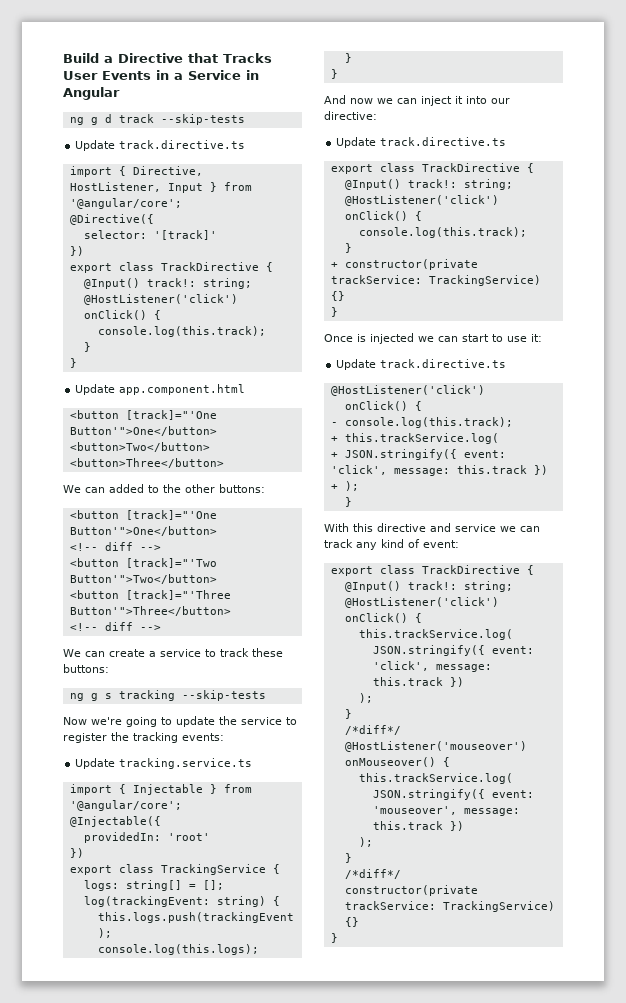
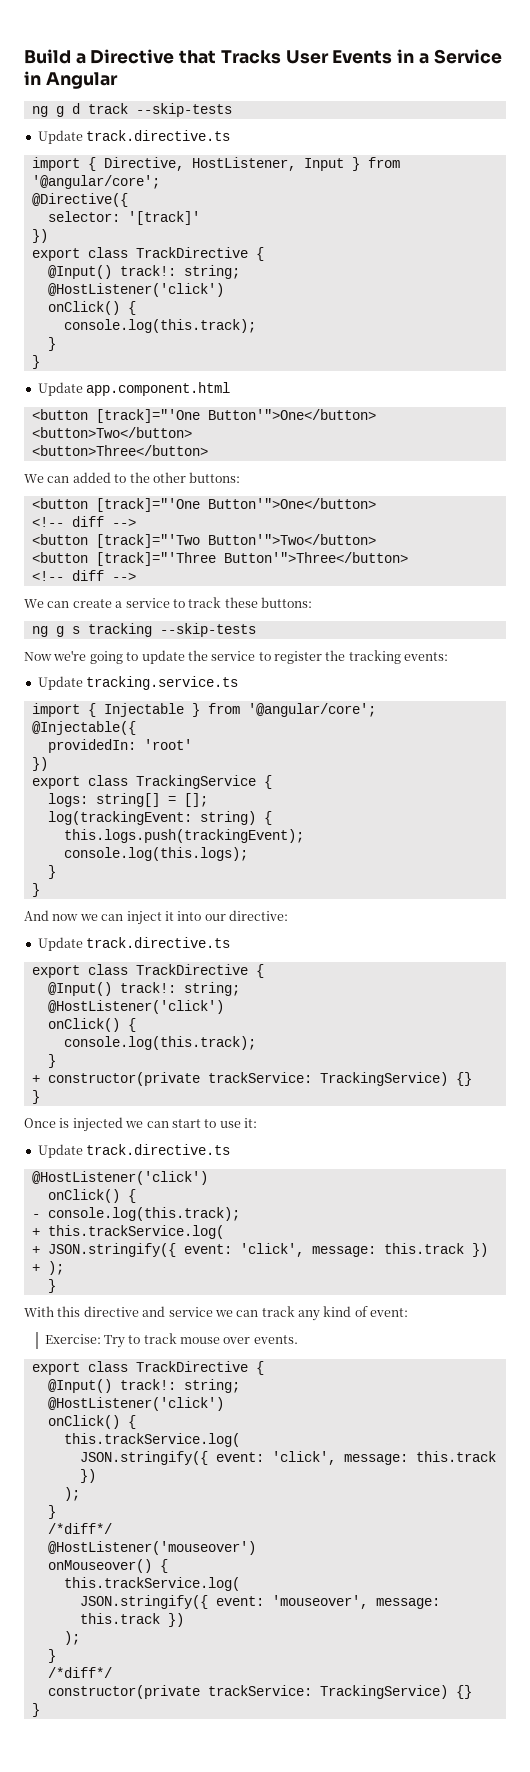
(459, 544) none -> [44,1333,298,1348] // Exercise: Try to track mouse over events.

